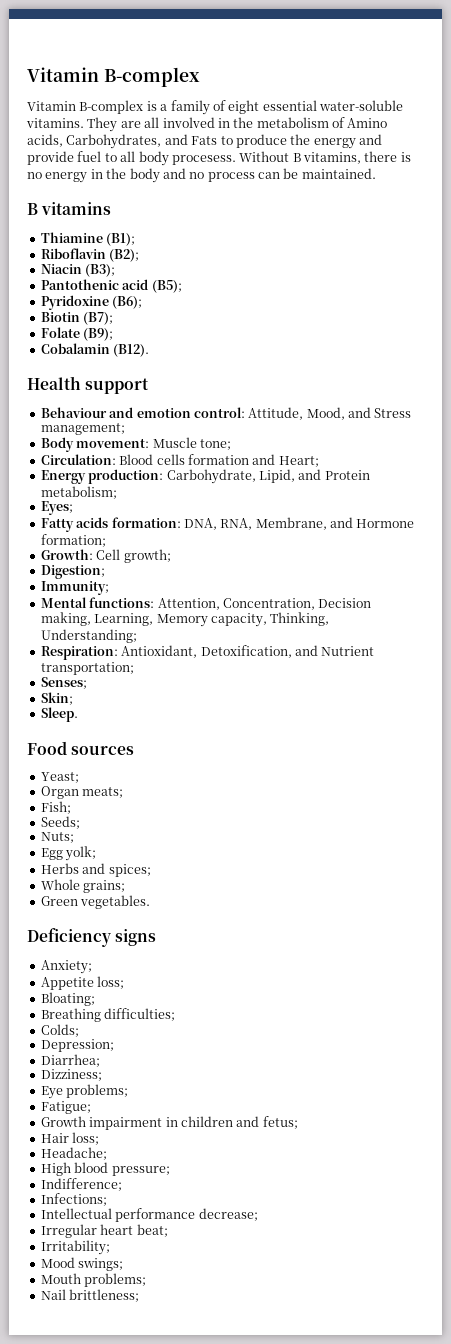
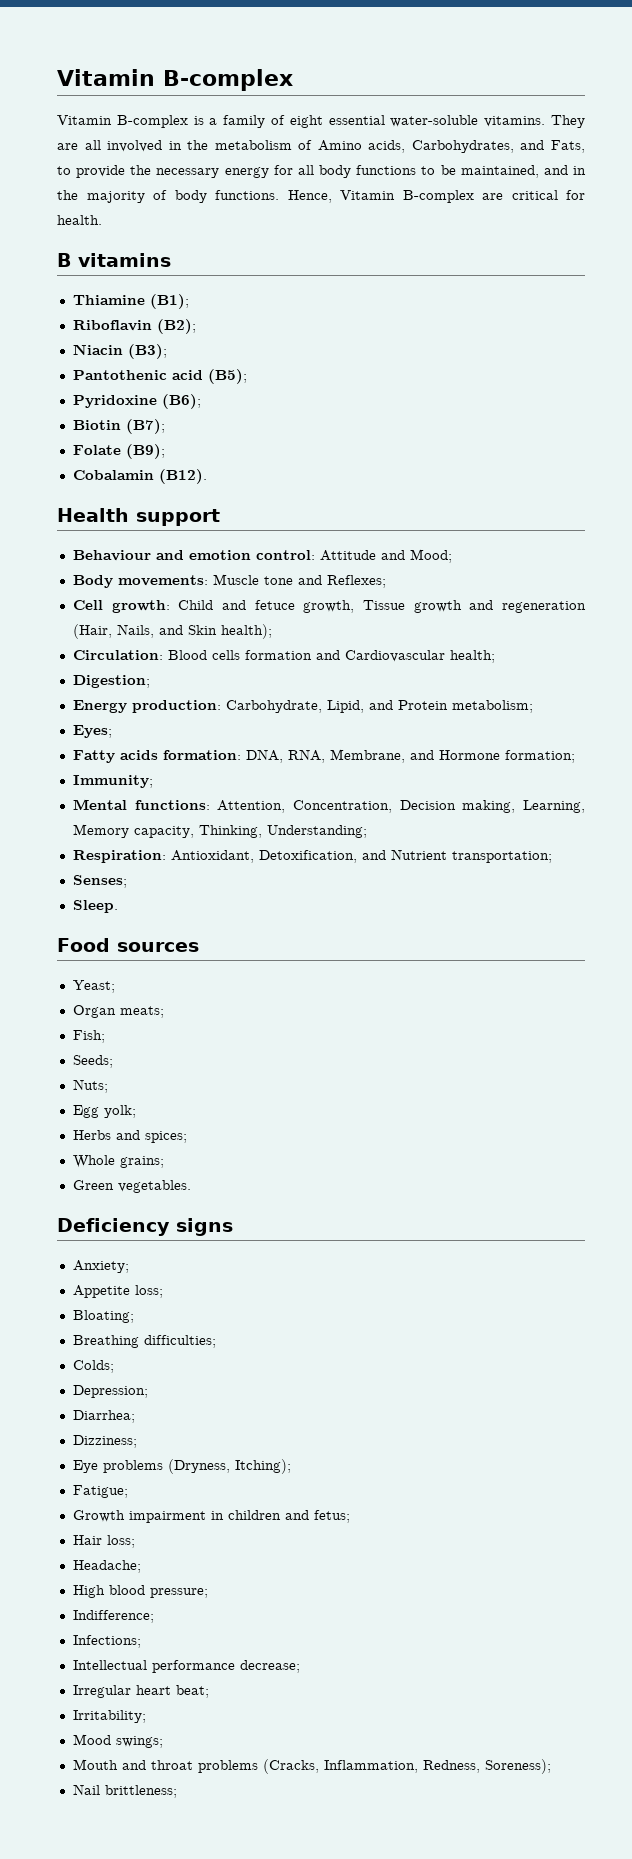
[191,134,382,149] [27,151,411,166] [27,168,376,183] Fats to produce the energy and provide fuel to all body procesess. Without B vitamins, there is no energy in the body and no process can be maintained. -> [551,140,585,153] [57,165,586,178] [57,190,585,203] [57,215,102,225] Fats, to provide the necessary energy for all body functions to be maintained, and in the majority of body functions. Hence, Vitamin B-complex are critical for health.
[248,407,412,420] [40,423,125,435] [40,437,231,452] Attitude, Mood, and Stress management; // Body movement: Muscle tone; -> [319,549,452,563] [72,574,386,588] [72,600,586,613] [72,624,272,639] Attitude and Mood; // Body movements: Muscle tone and Reflexes; // Cell growth: Child and fetuce growth, Tissue growth and regeneration (Hair, Nails, and Skin health);
[278,456,319,467] Heart; -> [344,650,495,663] [72,675,150,688] Cardiovascular health; // Digestion;
[40,549,171,563] [40,565,105,579] // Growth: Cell growth; // Digestion; -> (575, 756) none
[40,692,73,705] // Skin; -> (127, 881) none
[66,1084,129,1098] problems; -> [102,1459,291,1474] problems (Dryness, Itching);
[84,1273,147,1287] problems; -> [121,1759,551,1774] and throat problems (Cracks, Inflammation, Redness, Soreness);

